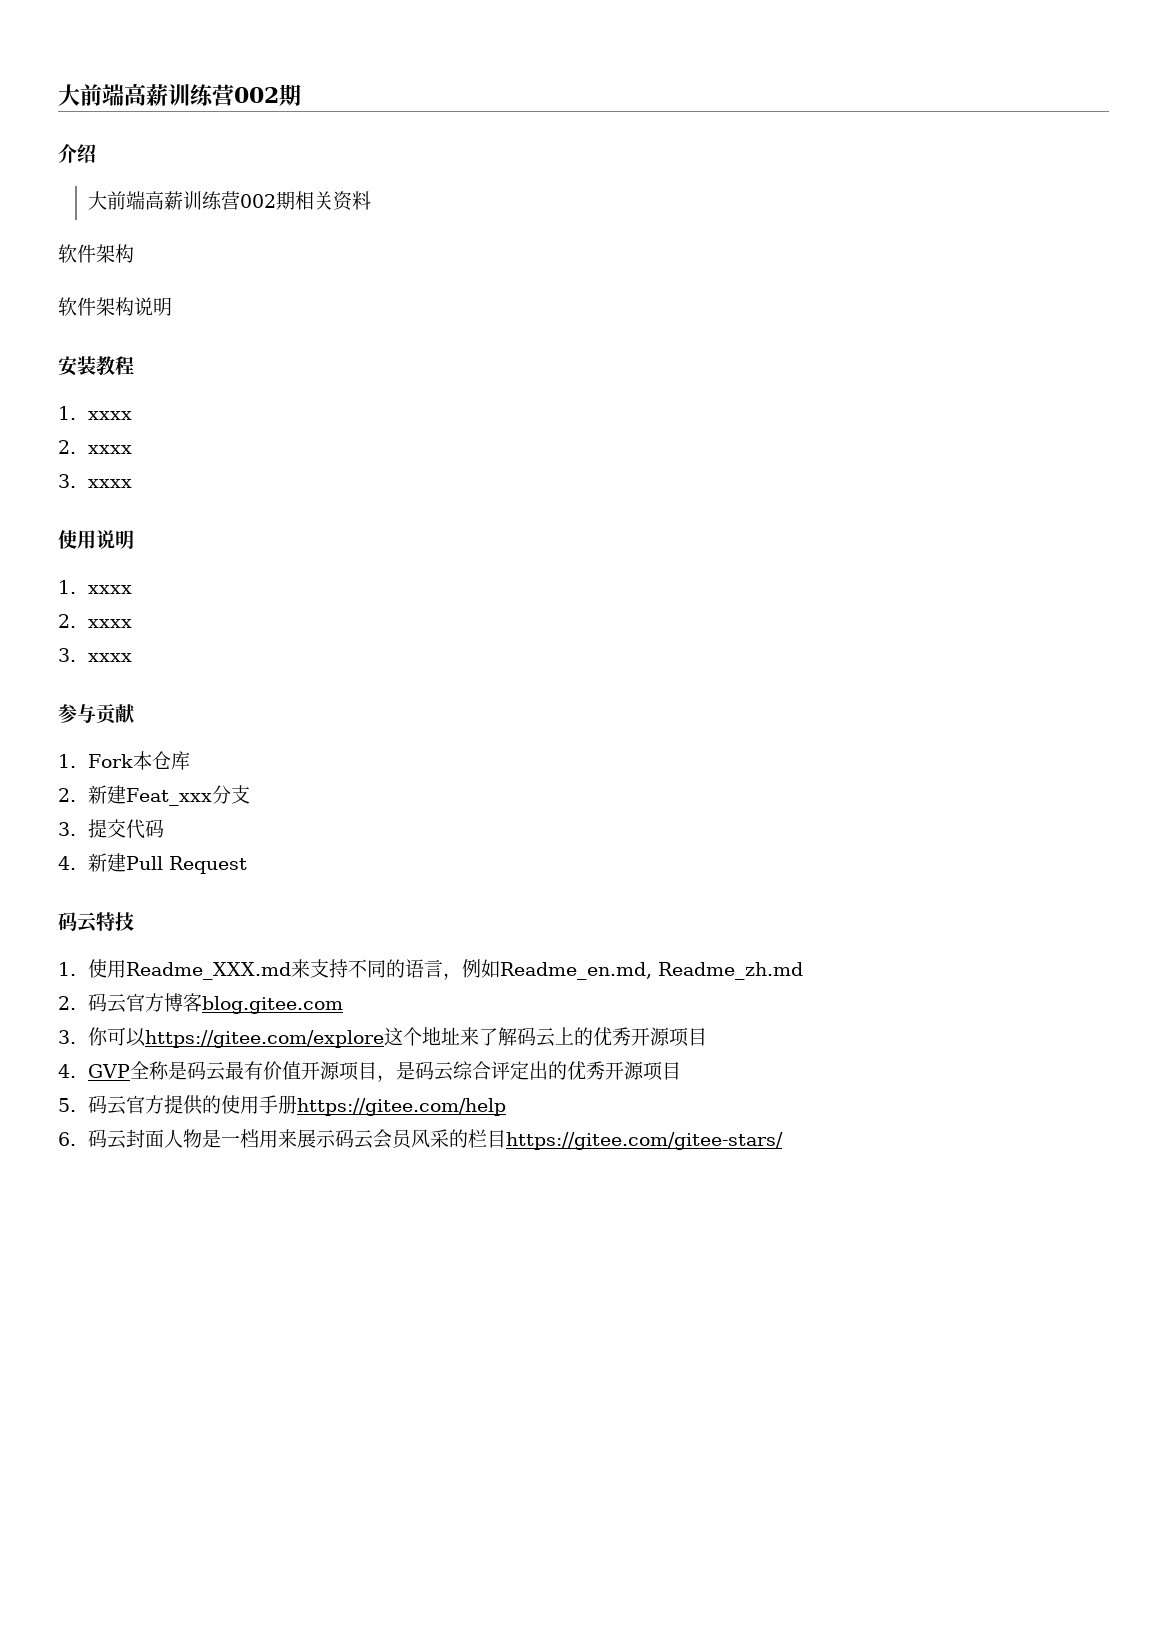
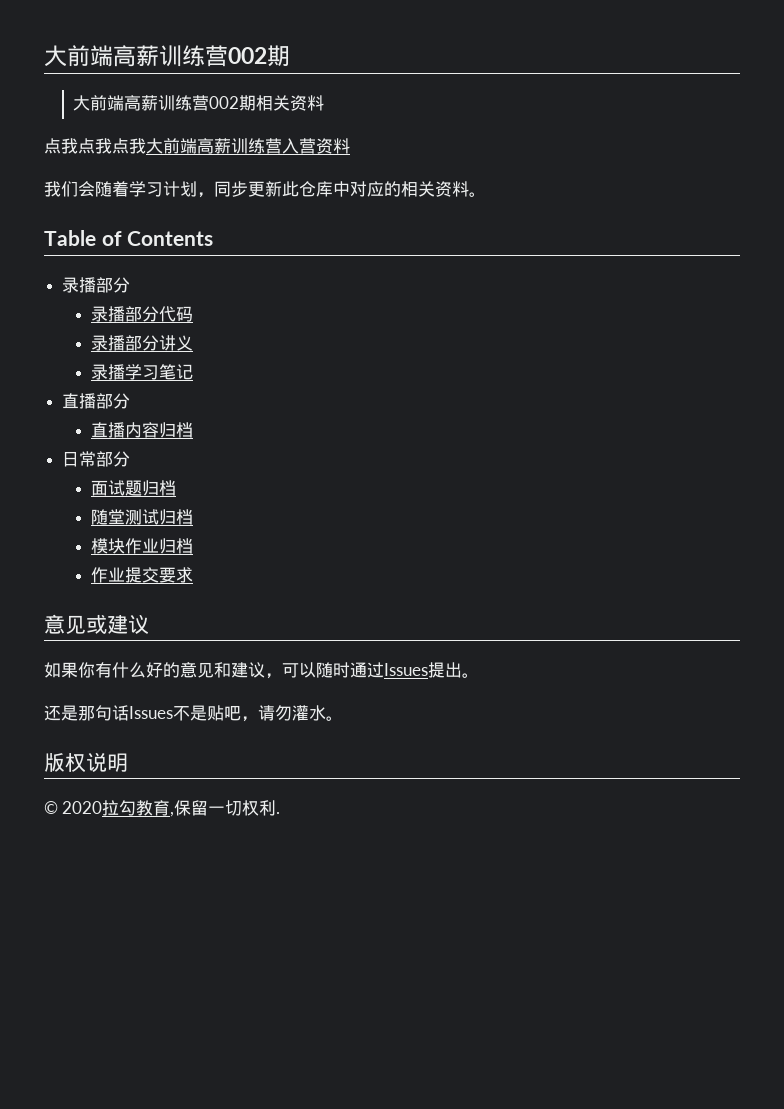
[58,83,301,106] [58,144,96,163] 大前端高薪训练营002期 // 介绍 -> [44,45,290,67] 大前端高薪训练营002期
[58,244,134,263] [58,297,172,316] [58,356,134,376] [58,406,132,420] [58,440,132,454] [58,474,132,488] [58,530,134,549] [58,580,132,594] [58,614,132,628] [58,648,132,662] [58,704,135,725] [58,751,190,770] [58,785,250,806] [58,819,164,839] [58,853,247,874] [58,912,134,933] [58,959,803,980] [58,993,343,1014] [58,1027,707,1048] [58,1061,681,1082] [58,1095,506,1116] [58,1129,783,1150] 软件架构 // 软件架构说明 // 安装教程 // 1. xxxx // 2. xxxx // 3. xxxx // 使用说明 // 1. xxxx // 2. xxxx // 3. xxxx // 参与贡献 // 1. Fork本仓库 // 2.新建Feat_xxx分支 // 3.提交代码 // 4.新建Pull Request // 码云特技 // 1.使用Readme_XXX.md来支持不同的语言，例如Readme_en.md, Readme_zh.md // 2.码云官方博客blog.gitee.com // 3.你可以https://gitee.com/explore这个地址来了解码云上的优秀开源项目 // 4. GVP全称是码云最有价值开源项目，是码云综合评定出的优秀开源项目 // 5.码云官方提供的使用手册https://gitee.com/help // 6.码云封面人物是一档用来展示码云会员风采的栏目https://gitee.com/gitee-stars/ -> [44,138,350,154] [44,181,486,198] [44,230,214,246] [62,277,131,293] [91,306,194,322] [91,335,194,351] [91,364,194,380] [62,393,131,409] [91,422,194,438] [62,451,131,467] [91,480,177,496] [91,509,194,525] [91,538,194,554] [91,567,194,583] [44,614,149,634] [44,662,479,679] [44,705,343,722] [44,752,128,773] [44,800,281,817] 点我点我点我大前端高薪训练营入营资料 // 我们会随着学习计划，同步更新此仓库中对应的相关资料。 // Table of Contents // 录播部分 // 录播部分代码 // 录播部分讲义 // 录播学习笔记 // 直播部分 // 直播内容归档 // 日常部分 // 面试题归档 // 随堂测试归档 // 模块作业归档 // 作业提交要求 // 意见或建议 // 如果你有什么好的意见和建议，可以随时通过Issues提出。 // 还是那句话Issues不是贴吧，请勿灌水。 // 版权说明 // © 2020拉勾教育,保留一切权利.

